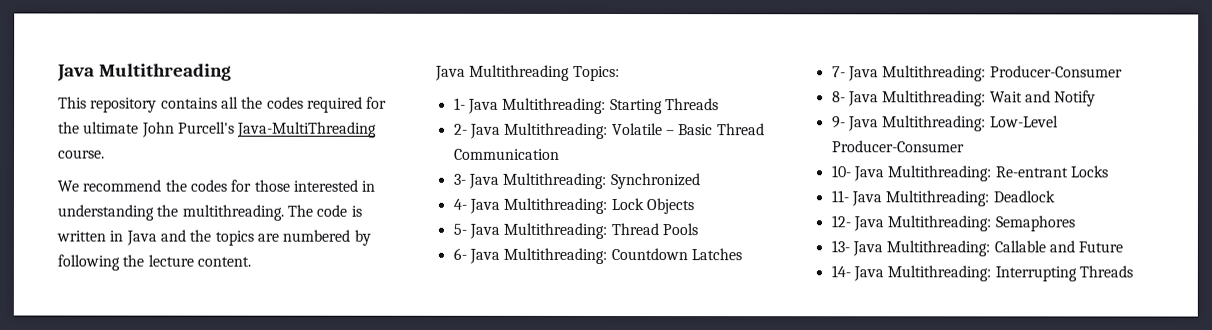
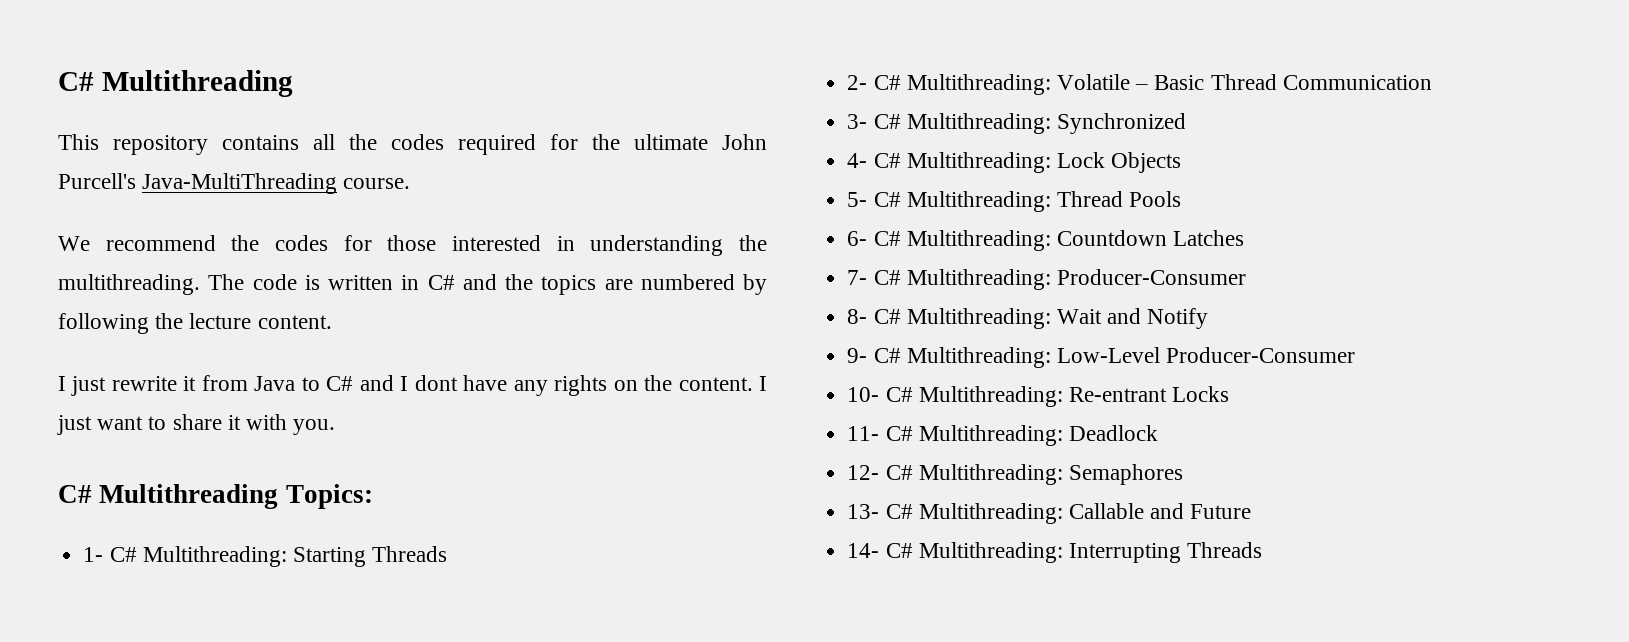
[57,64,95,82] Java -> [58,72,94,91] C#
[125,230,157,246] Java -> [427,275,455,290] C#
[435,65,466,81] Java -> [58,375,768,396] [57,414,336,435] [58,485,92,503] I just rewrite it from Java to C# and I dont have any rights on the content. I just want to share it with you. // C#
[467,98,499,114] Java -> [109,547,137,562] C#
[469,123,501,139] Java -> [873,75,901,90] C#
[467,173,499,189] Java -> [873,114,901,129] C#
[468,198,500,214] Java -> [873,153,901,168] C#
[468,223,500,239] Java -> [873,192,901,207] C#
[468,248,500,264] Java -> [873,231,901,246] C#
[847,66,879,82] Java -> [873,270,901,285] C#
[847,91,879,107] Java -> [873,309,901,324] C#
[847,116,879,132] Java -> [873,348,901,363] C#
[852,166,884,182] Java -> [885,387,913,402] C#
[850,191,882,207] Java -> [885,426,913,441] C#
[852,216,884,232] Java -> [885,465,913,480] C#
[851,241,883,257] Java -> [885,504,913,519] C#
[852,266,884,282] Java -> [885,543,913,558] C#

